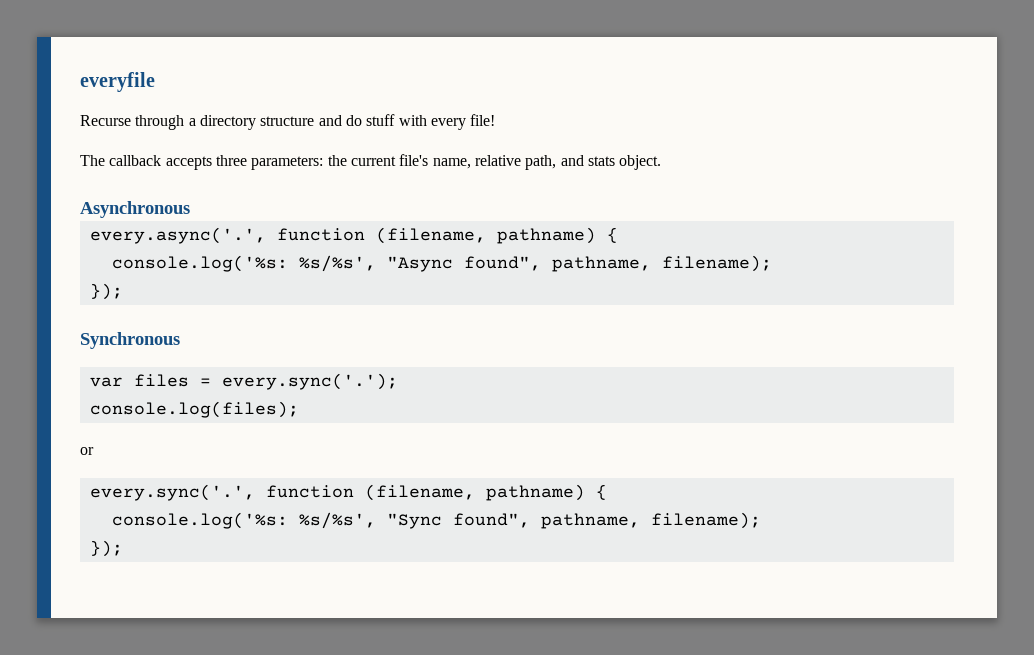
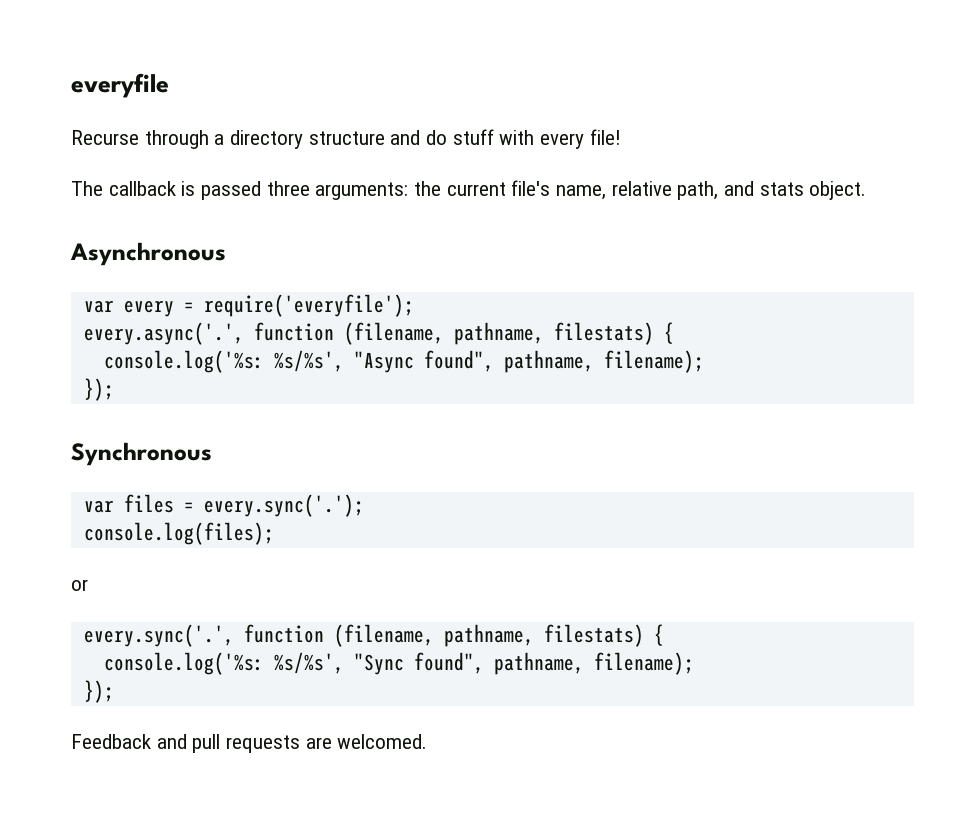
[165,155,324,170] accepts three parameters: -> [181,181,409,200] is passed three arguments:
(190, 209) none -> [83,294,414,317] // var every = require('everyfile');
[496,227,596,244] pathname) -> [453,322,654,345] pathname, filestats)
[485,484,585,501] pathname) -> [443,624,644,647] pathname, filestats)
(123, 548) none -> [71,734,428,753] // Feedback and pull requests are welcomed.

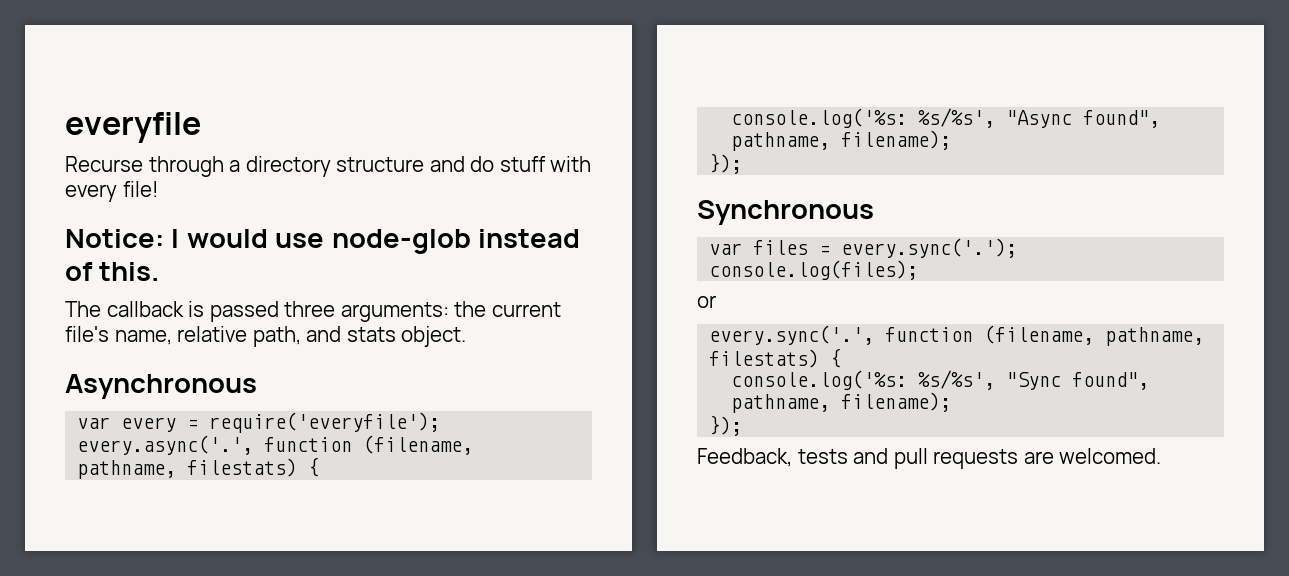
(621, 137) none -> [65,229,581,254] [65,262,160,281] // Notice: I would use node-glob instead of this.
[71,734,151,749] Feedback -> [697,448,848,467] Feedback, tests

